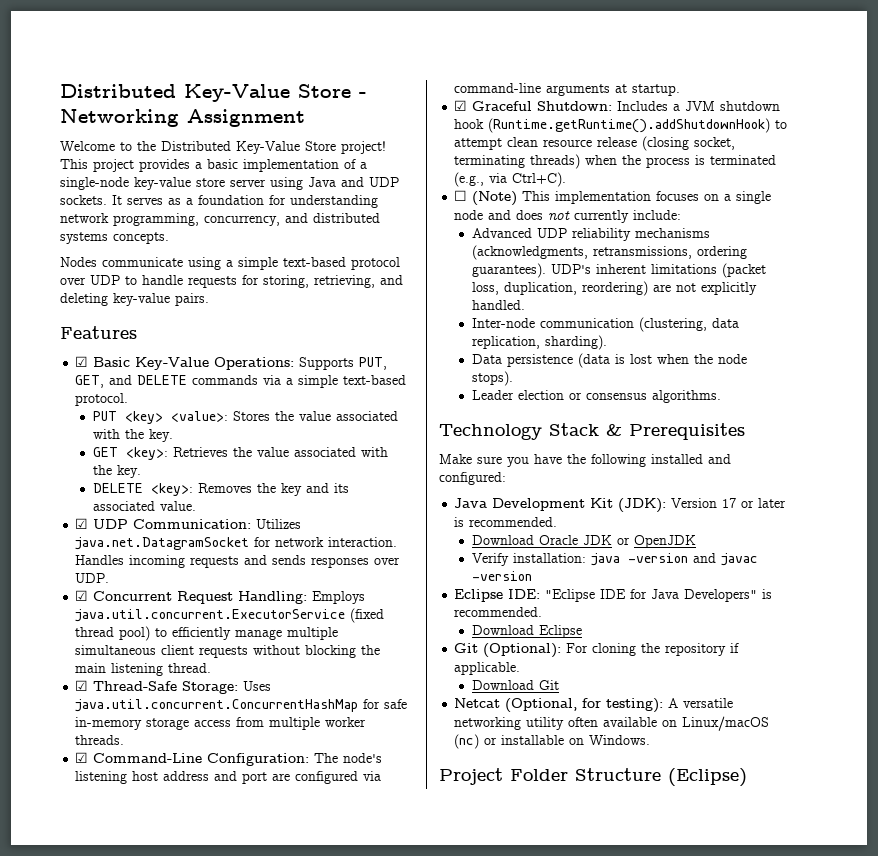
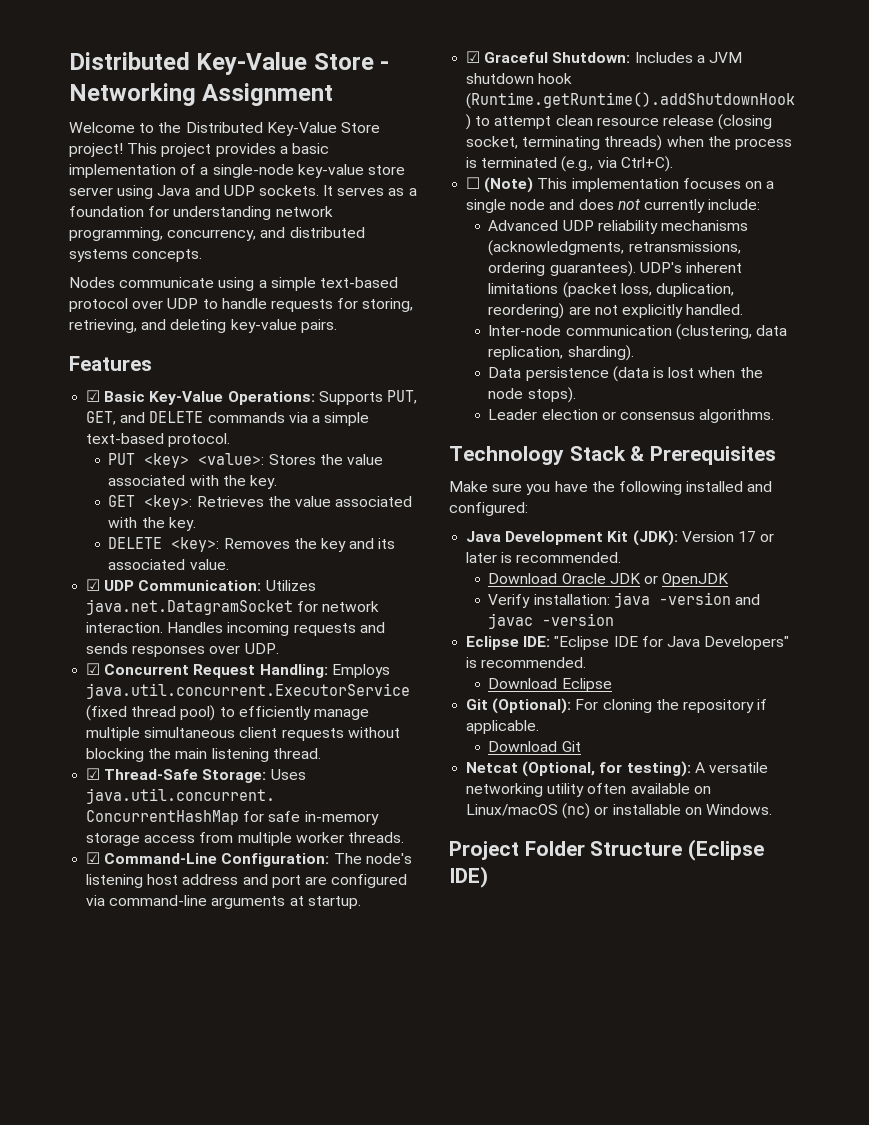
[668,768,747,787] (Eclipse) -> [688,839,765,861] [449,866,488,888] (Eclipse IDE)

